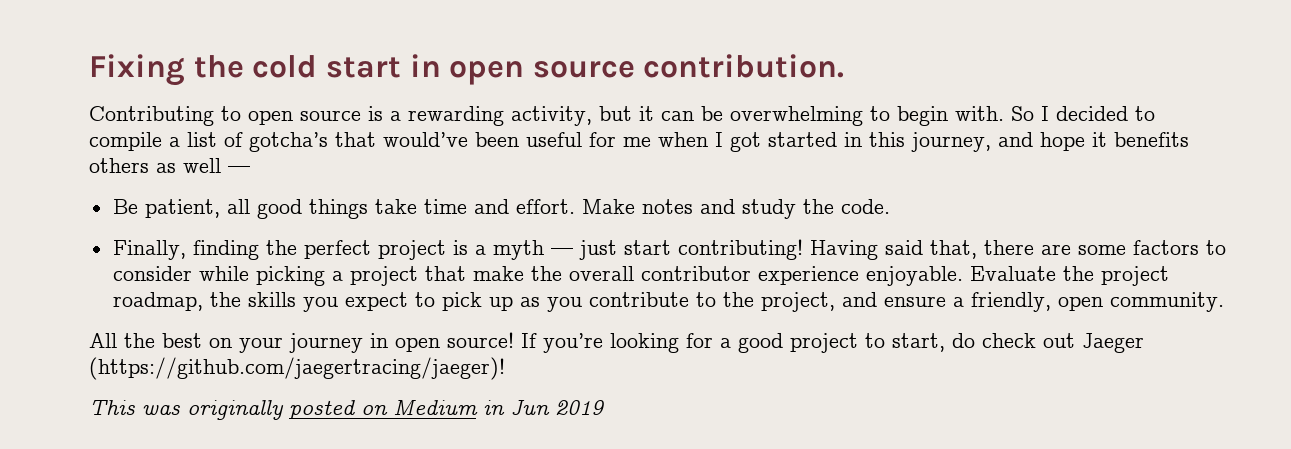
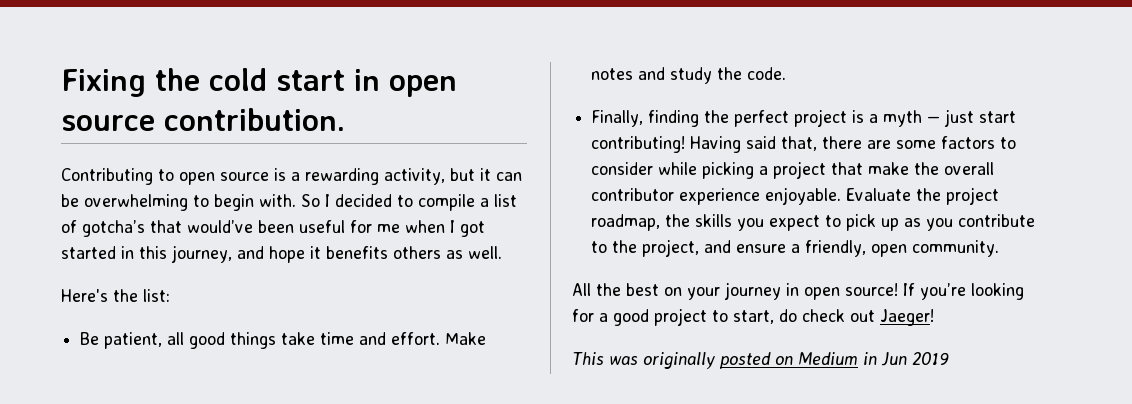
[183,158,250,173] well — -> [468,246,502,259] [61,289,170,302] well. // Here's the list:
[1082,333,1144,353] [89,357,505,380] Jaeger (https://github.com/jaegertracing/jaeger)! -> [880,309,934,326] Jaeger!

